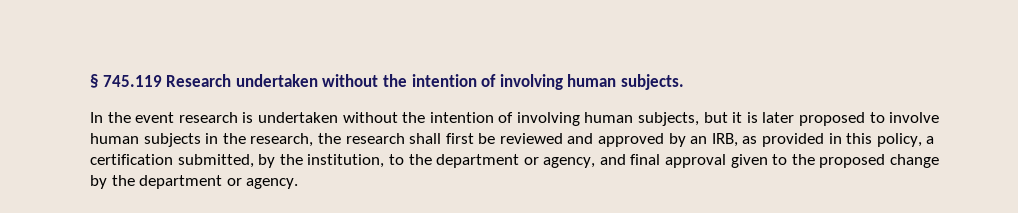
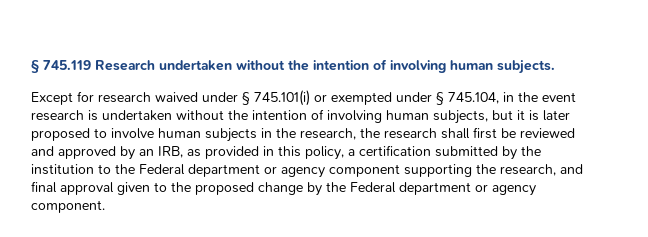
[90,112,103,123] In -> [31,90,514,106] Except for research waived under § 745.101(i) or exempted under § 745.104, in
[177,154,596,168] submitted, by the institution, to the department or agency, -> [435,146,541,160] [31,164,556,178] submitted by the institution to the Federal department or agency component supporting the research,
[139,175,299,189] department or agency. -> [350,182,536,196] [31,200,105,213] Federal department or agency component.

